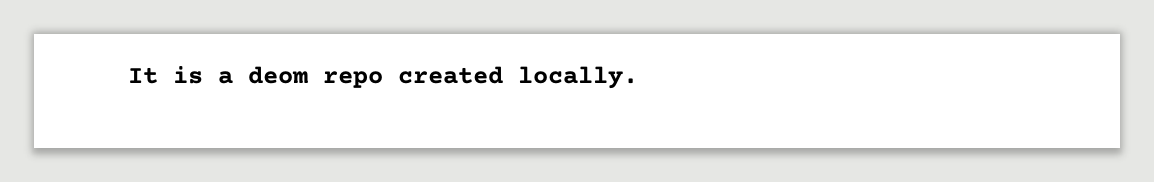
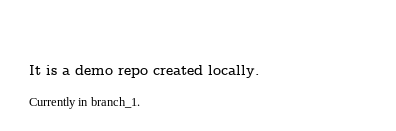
[248,66,308,84] deom -> [75,65,113,75] demo
(638, 77) none -> [29,97,140,109] // Currently in branch_1.

